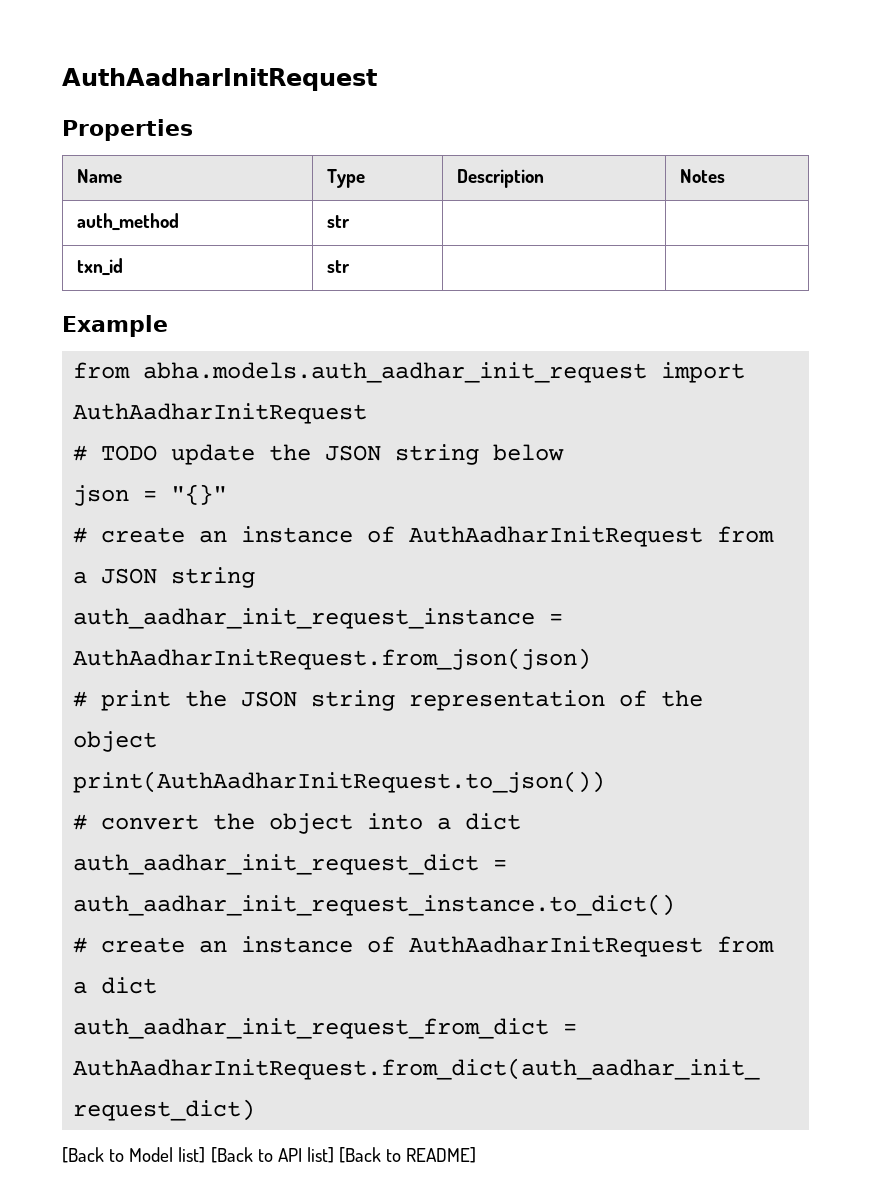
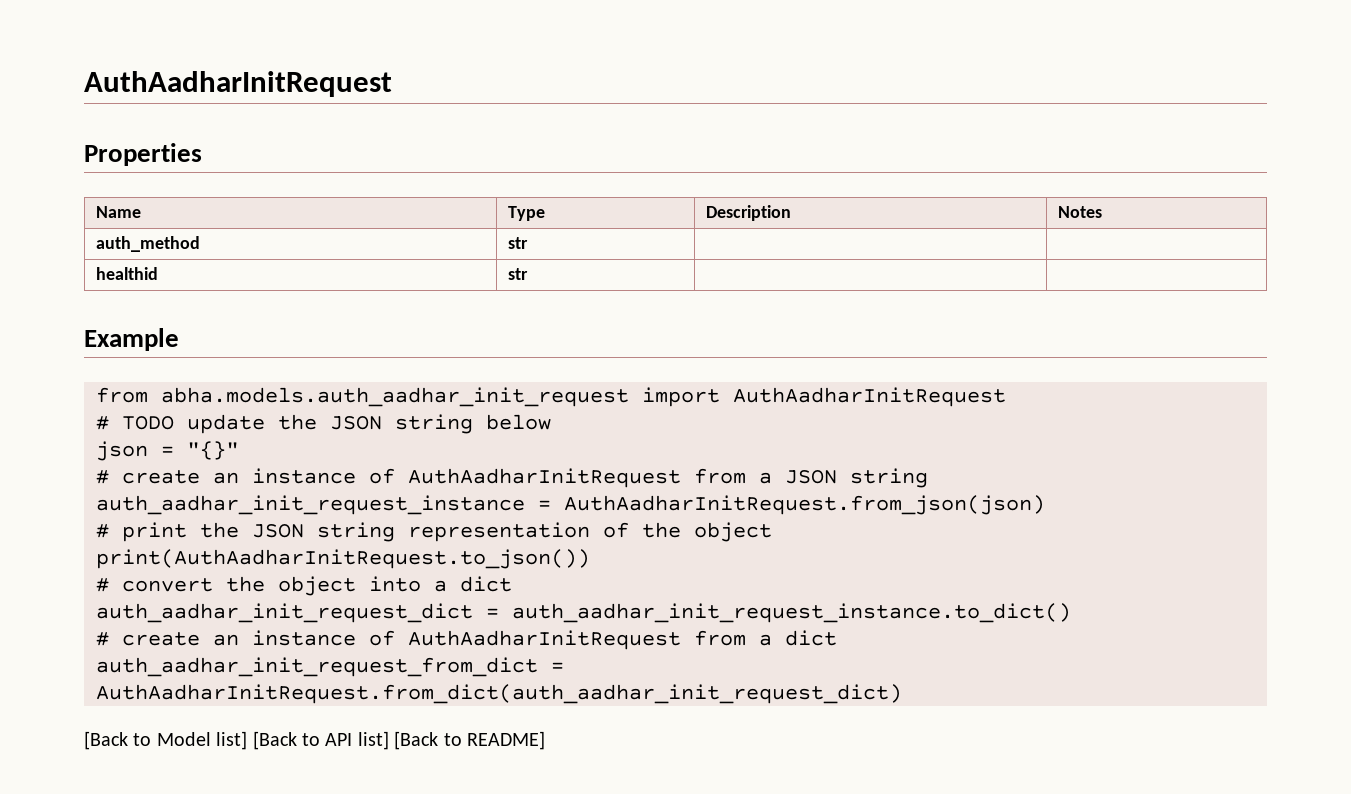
[76,258,123,276] txn_id -> [95,267,158,280] healthid

